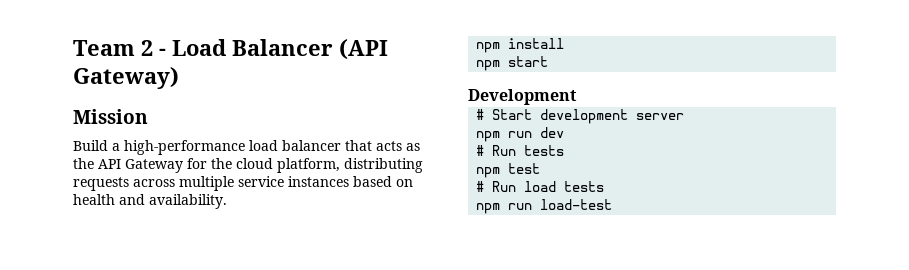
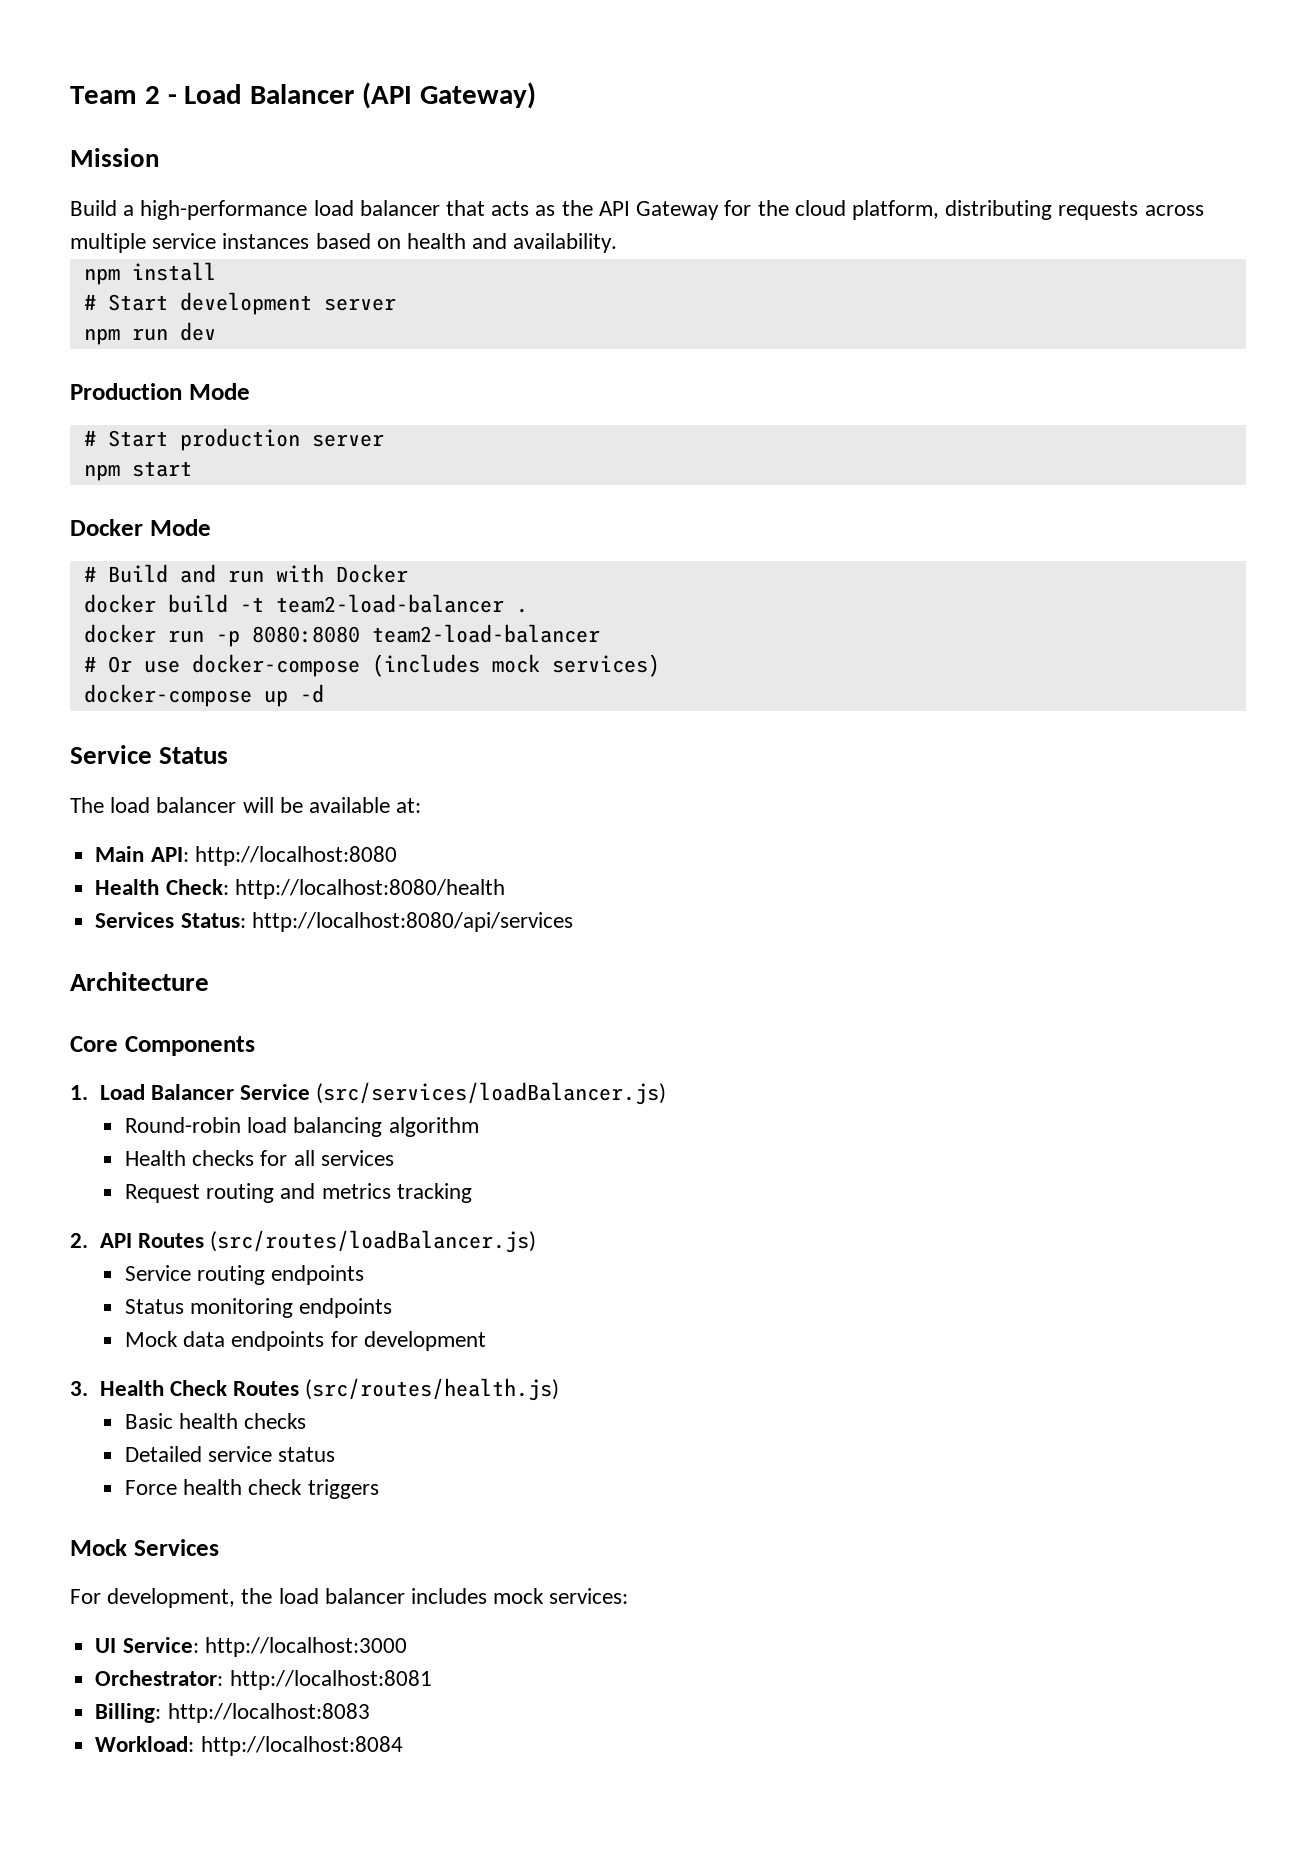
[476,56,549,71] [468,89,577,105] // npm start // Development -> (216, 271) none
[476,145,565,156] [476,163,541,178] [476,181,605,192] [476,199,613,214] // # Run tests // npm test // # Run load tests // npm run load-test -> [70,383,250,400] [83,428,384,451] [83,461,192,481] [70,519,211,536] [83,564,408,583] [83,594,528,613] [83,624,600,647] [83,654,660,677] [83,684,324,707] [70,745,229,764] [70,797,422,813] [95,846,397,866] [95,879,505,899] [95,912,573,932] [70,972,209,991] [70,1036,255,1056] [70,1082,667,1105] [124,1117,479,1137] [124,1150,394,1166] [124,1183,472,1203] [70,1230,537,1253] [124,1265,365,1285] [124,1298,393,1318] [124,1331,486,1351] [70,1378,560,1401] [124,1413,307,1429] [124,1446,336,1462] [124,1479,379,1499] [70,1539,219,1556] [70,1588,629,1608] [95,1637,407,1657] [95,1670,432,1690] [95,1703,370,1723] [95,1736,403,1756] // Production Mode // # Start production server // npm start // Docker Mode // # Build and run with Docker // docker build -t team2-load-balancer . // docker run -p 8080:8080 team2-load-balancer // # Or use docker-compose (includes mock services) // docker-compose up -d // Service Status // The load balancer will be available at: // Main API: http://localhost:8080 // Health Check: http://localhost:8080/health // Services Status: http://localhost:8080/api/services // Architecture // Core Components // 1. Load Balancer Service (src/services/loadBalancer.js) // Round-robin load balancing algorithm // Health checks for all services // Request routing and metrics tracking // 2. API Routes (src/routes/loadBalancer.js) // Service routing endpoints // Status monitoring endpoints // Mock data endpoints for development // 3. Health Check Routes (src/routes/health.js) // Basic health checks // Detailed service status // Force health check triggers // Mock Services // For development, the load balancer includes mock services: // UI Service: http://localhost:3000 // Orchestrator: http://localhost:8081 // Billing: http://localhost:8083 // Workload: http://localhost:8084

